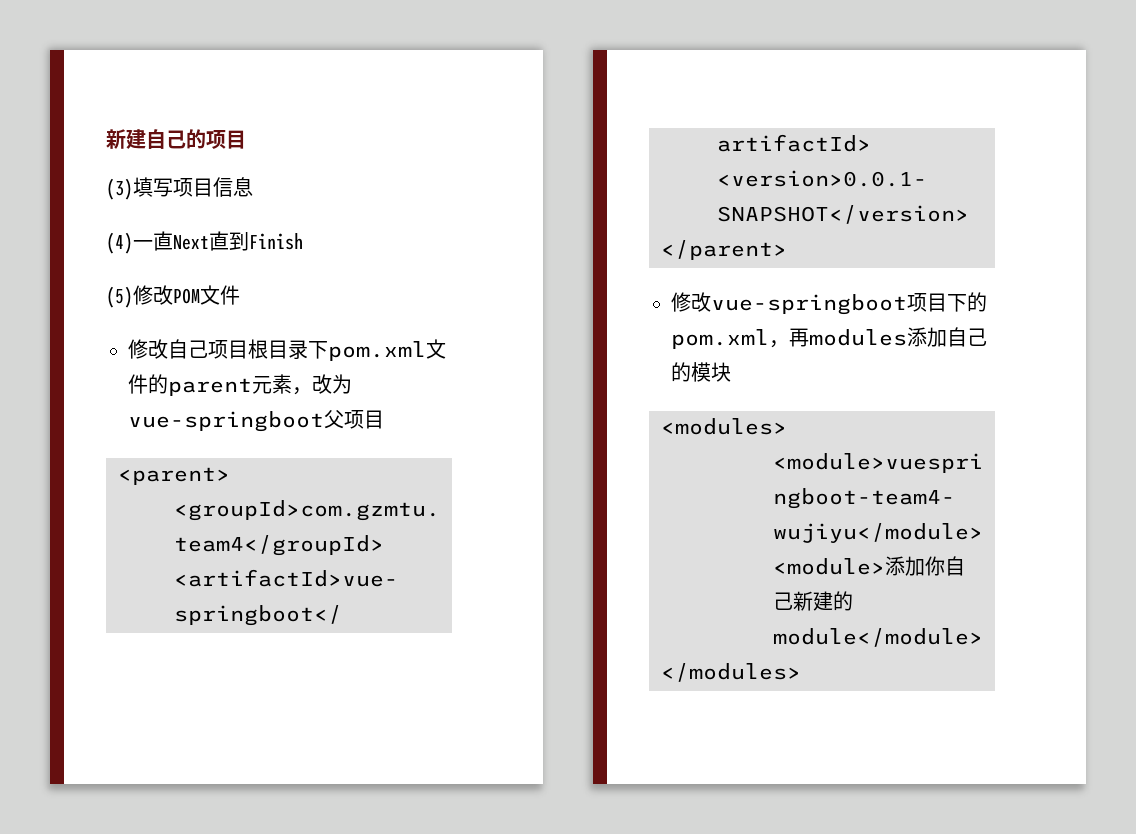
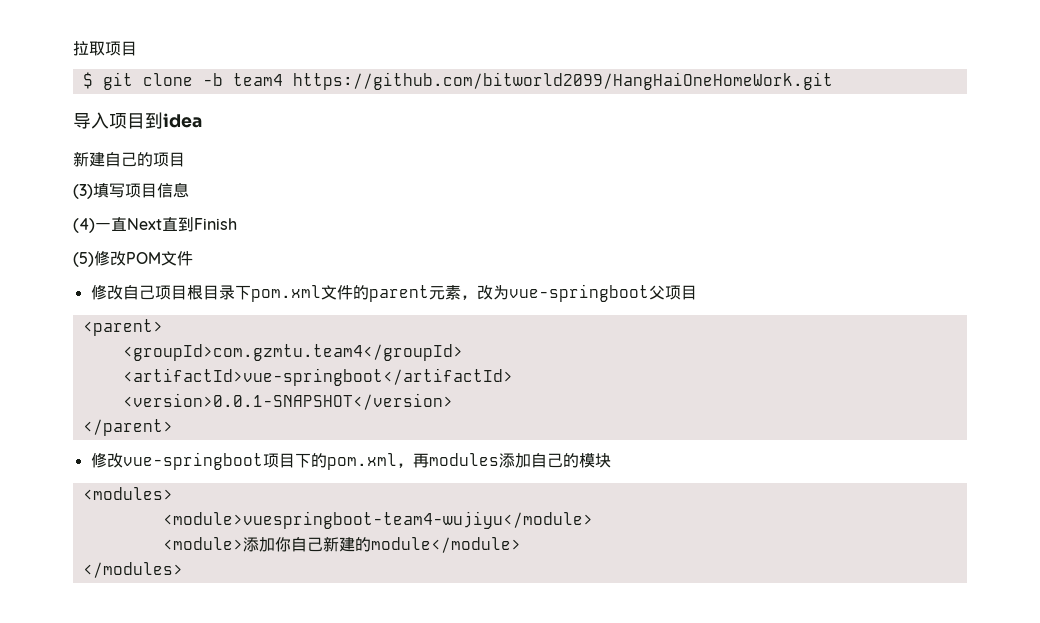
(106, 139) none -> [73,41,137,56] [82,72,833,90] [73,112,202,129] 拉取项目 // $ git clone -b team4 https://github.com/bitworld2099/HangHaiOneHomeWork.git // 导入项目到idea //

